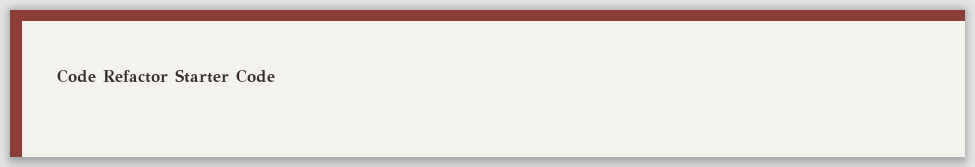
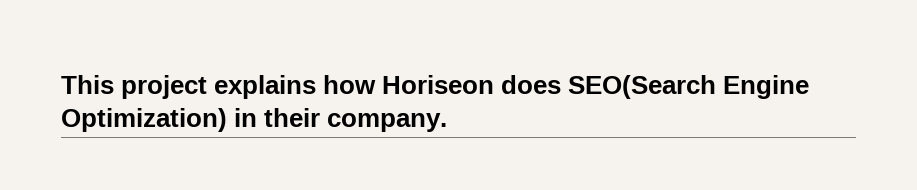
[57,69,275,83] Code Refactor Starter Code -> [61,75,810,99] [61,108,448,132] This project explains how Horiseon does SEO(Search Engine Optimization) in their company.

